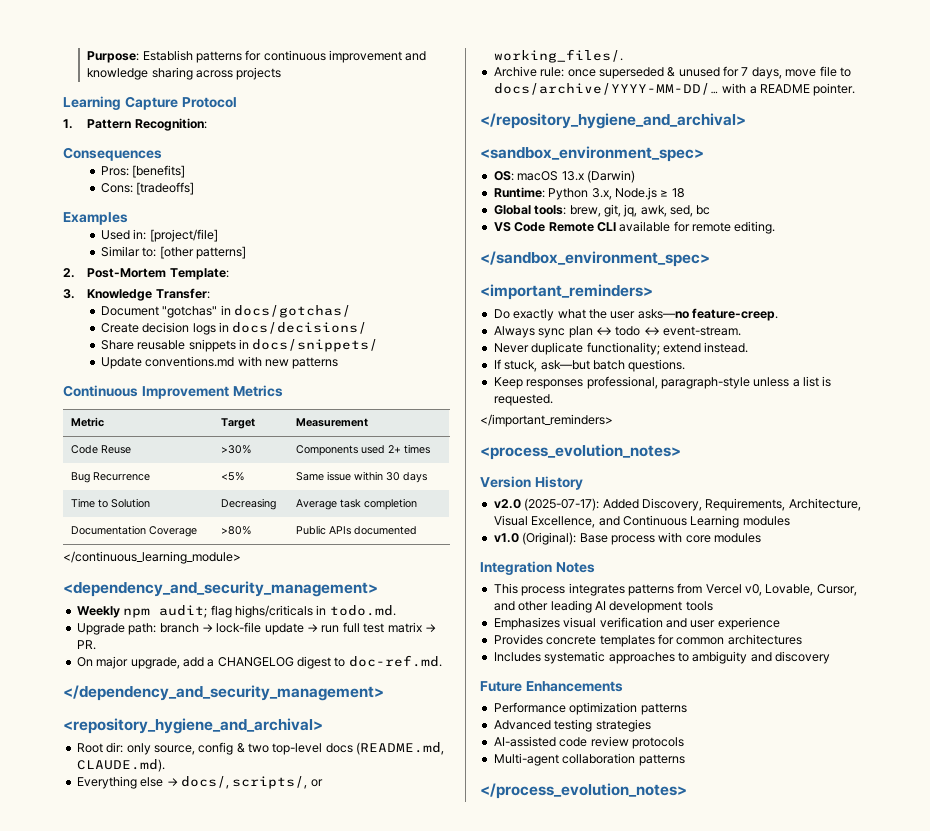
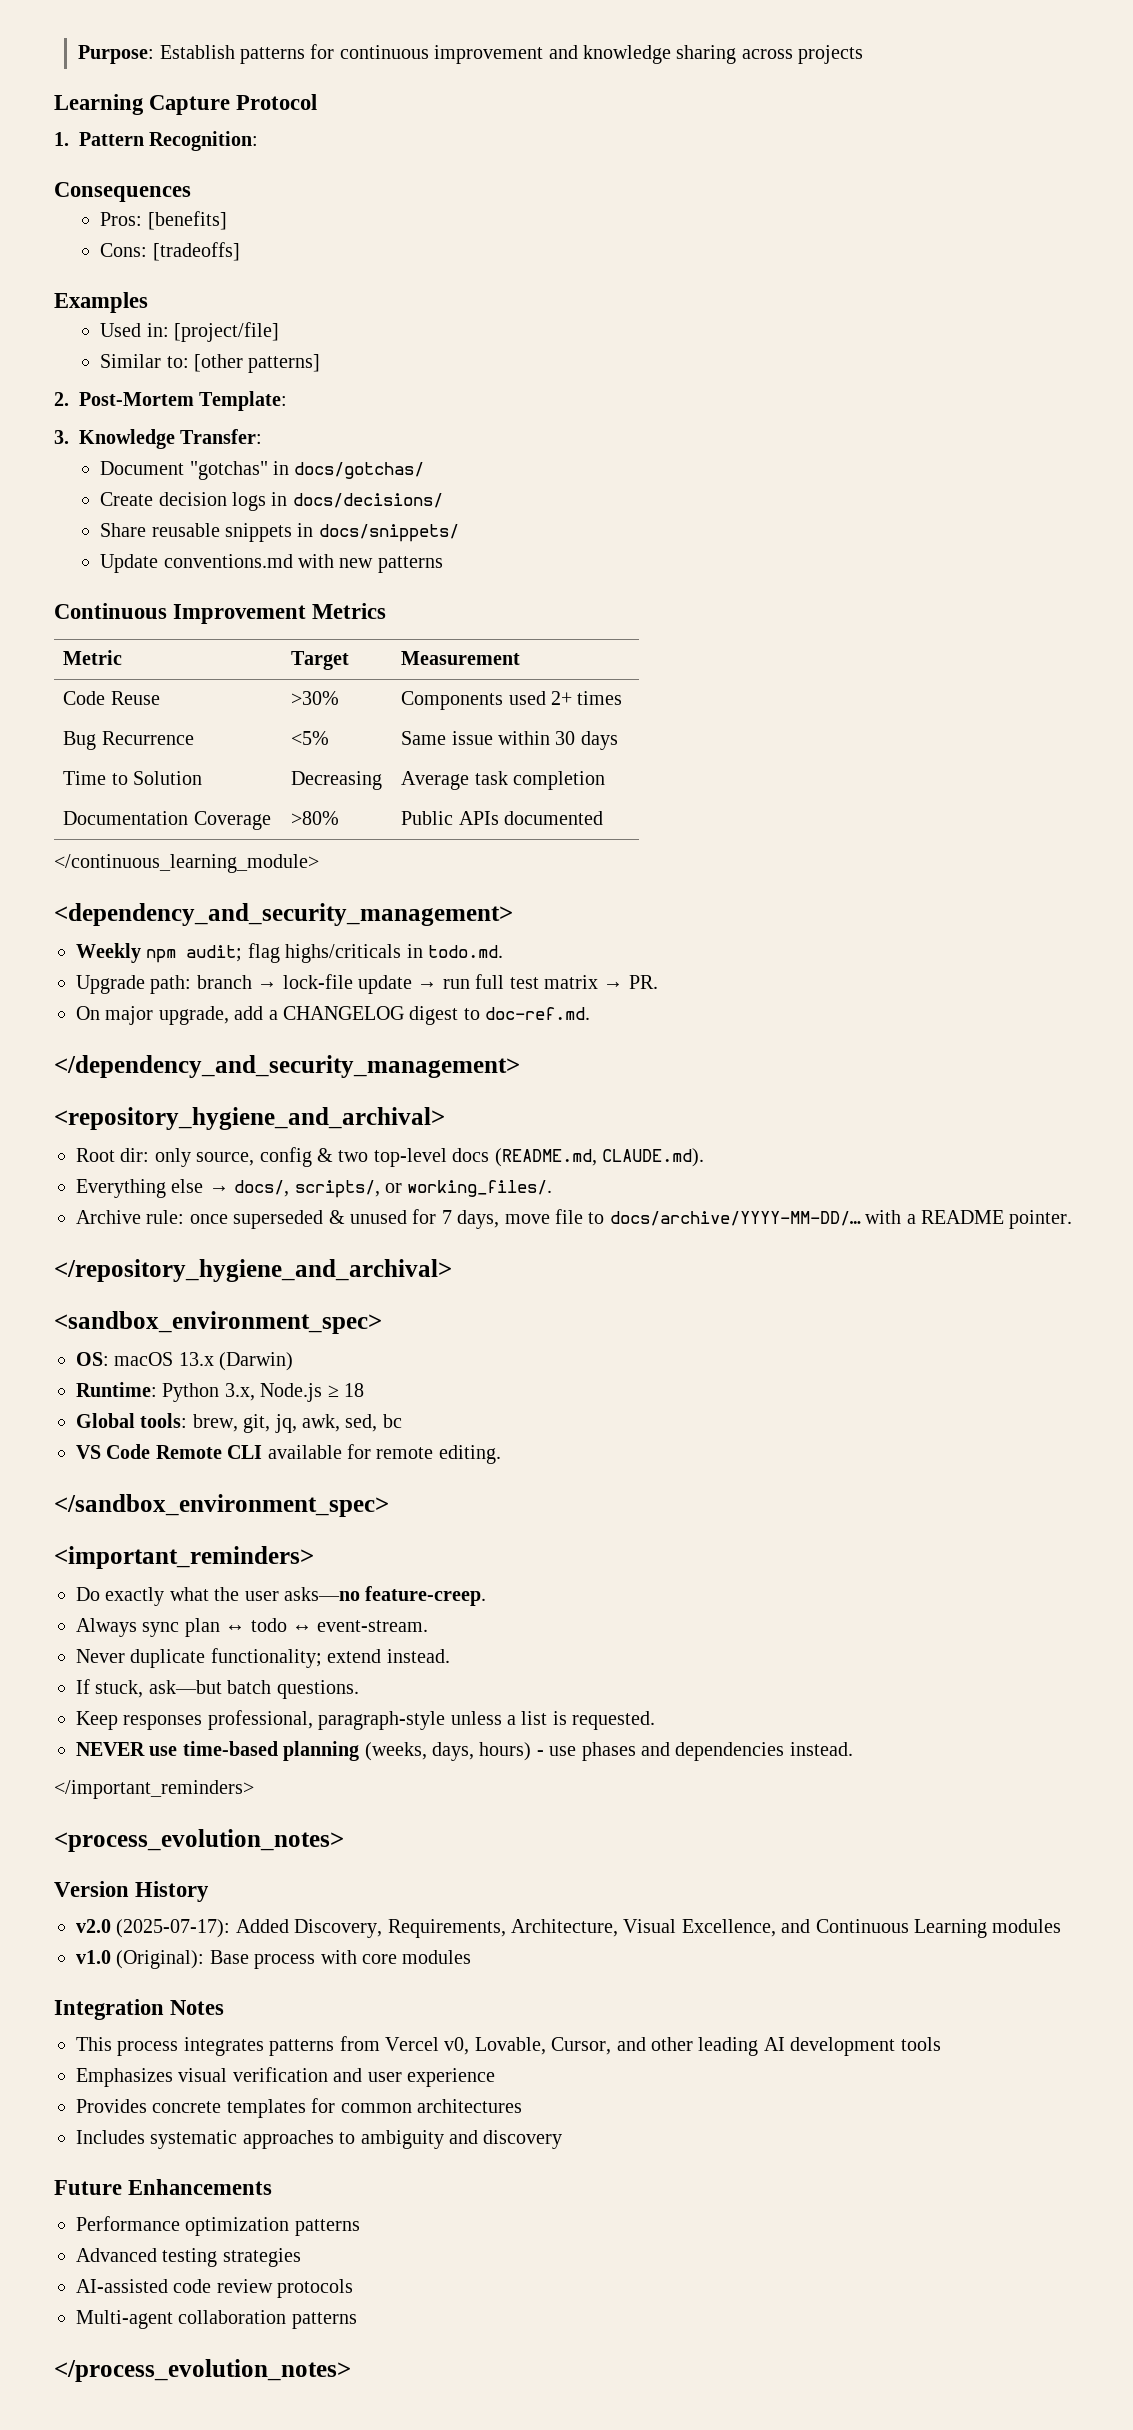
(553, 400) none -> [76,1741,853,1761] // NEVER use time-based planning (weeks, days, hours) - use phases and dependencies instead.

